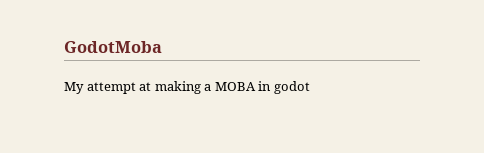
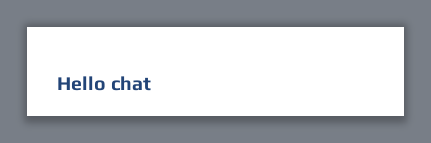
[64,41,162,53] [64,81,310,94] GodotMoba // My attempt at making a MOBA in godot -> [57,76,152,91] Hello chat

